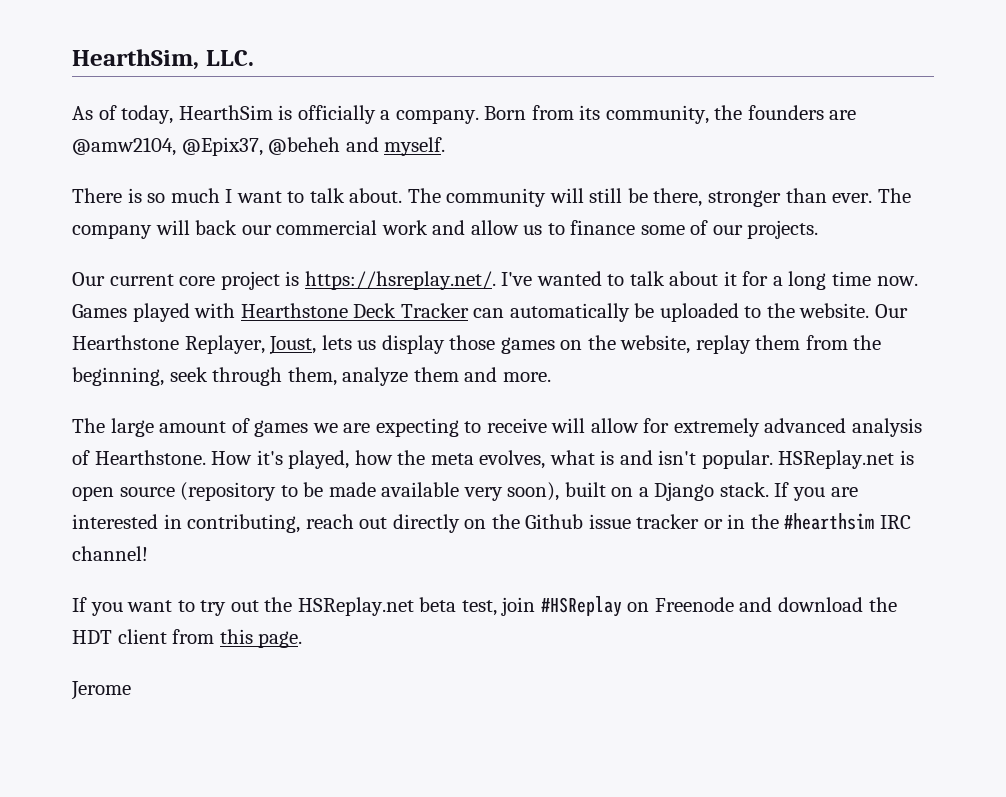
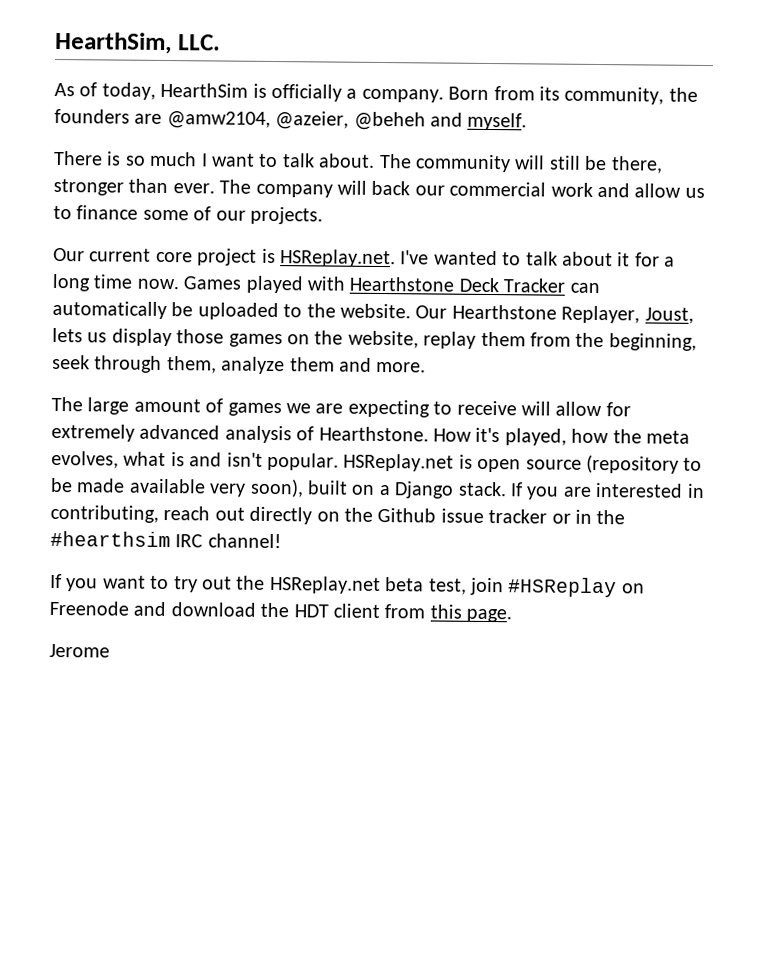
[181,137,263,156] @Epix37, -> [275,111,350,130] @azeier,
[304,271,496,290] https://hsreplay.net/. -> [280,249,396,268] HSReplay.net.

